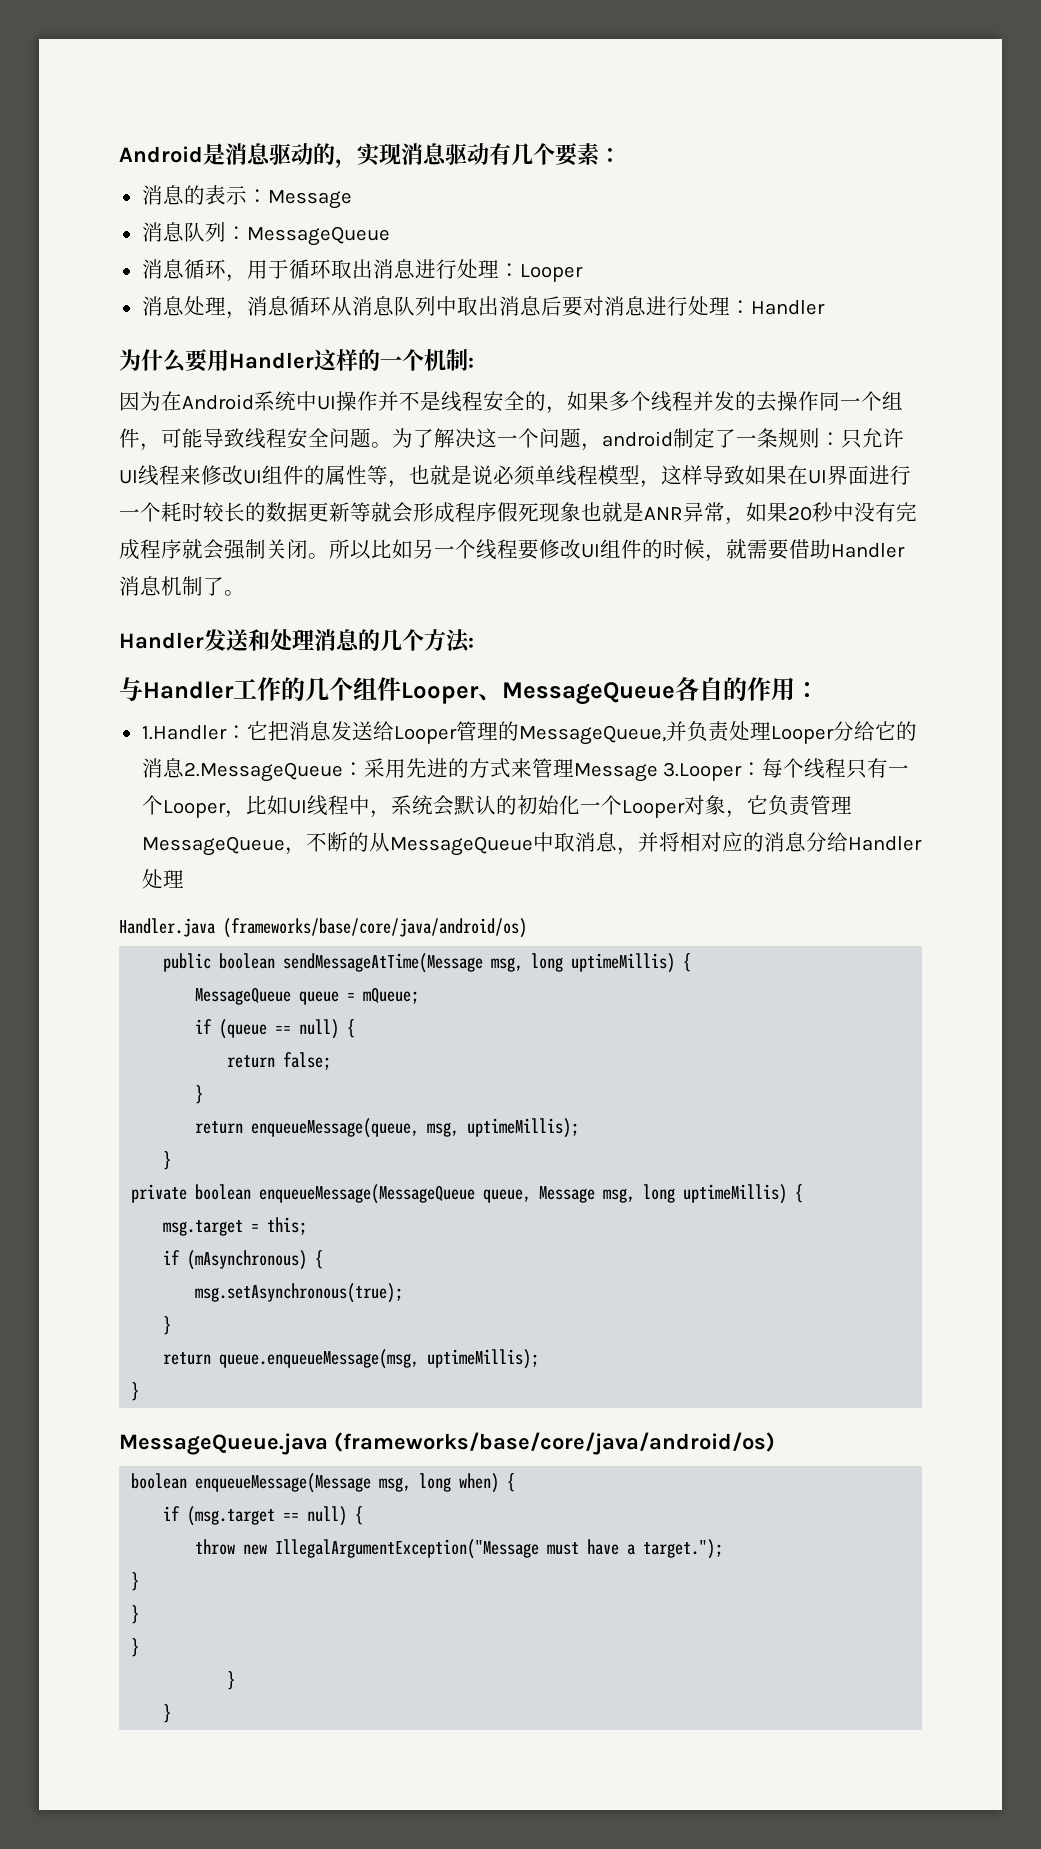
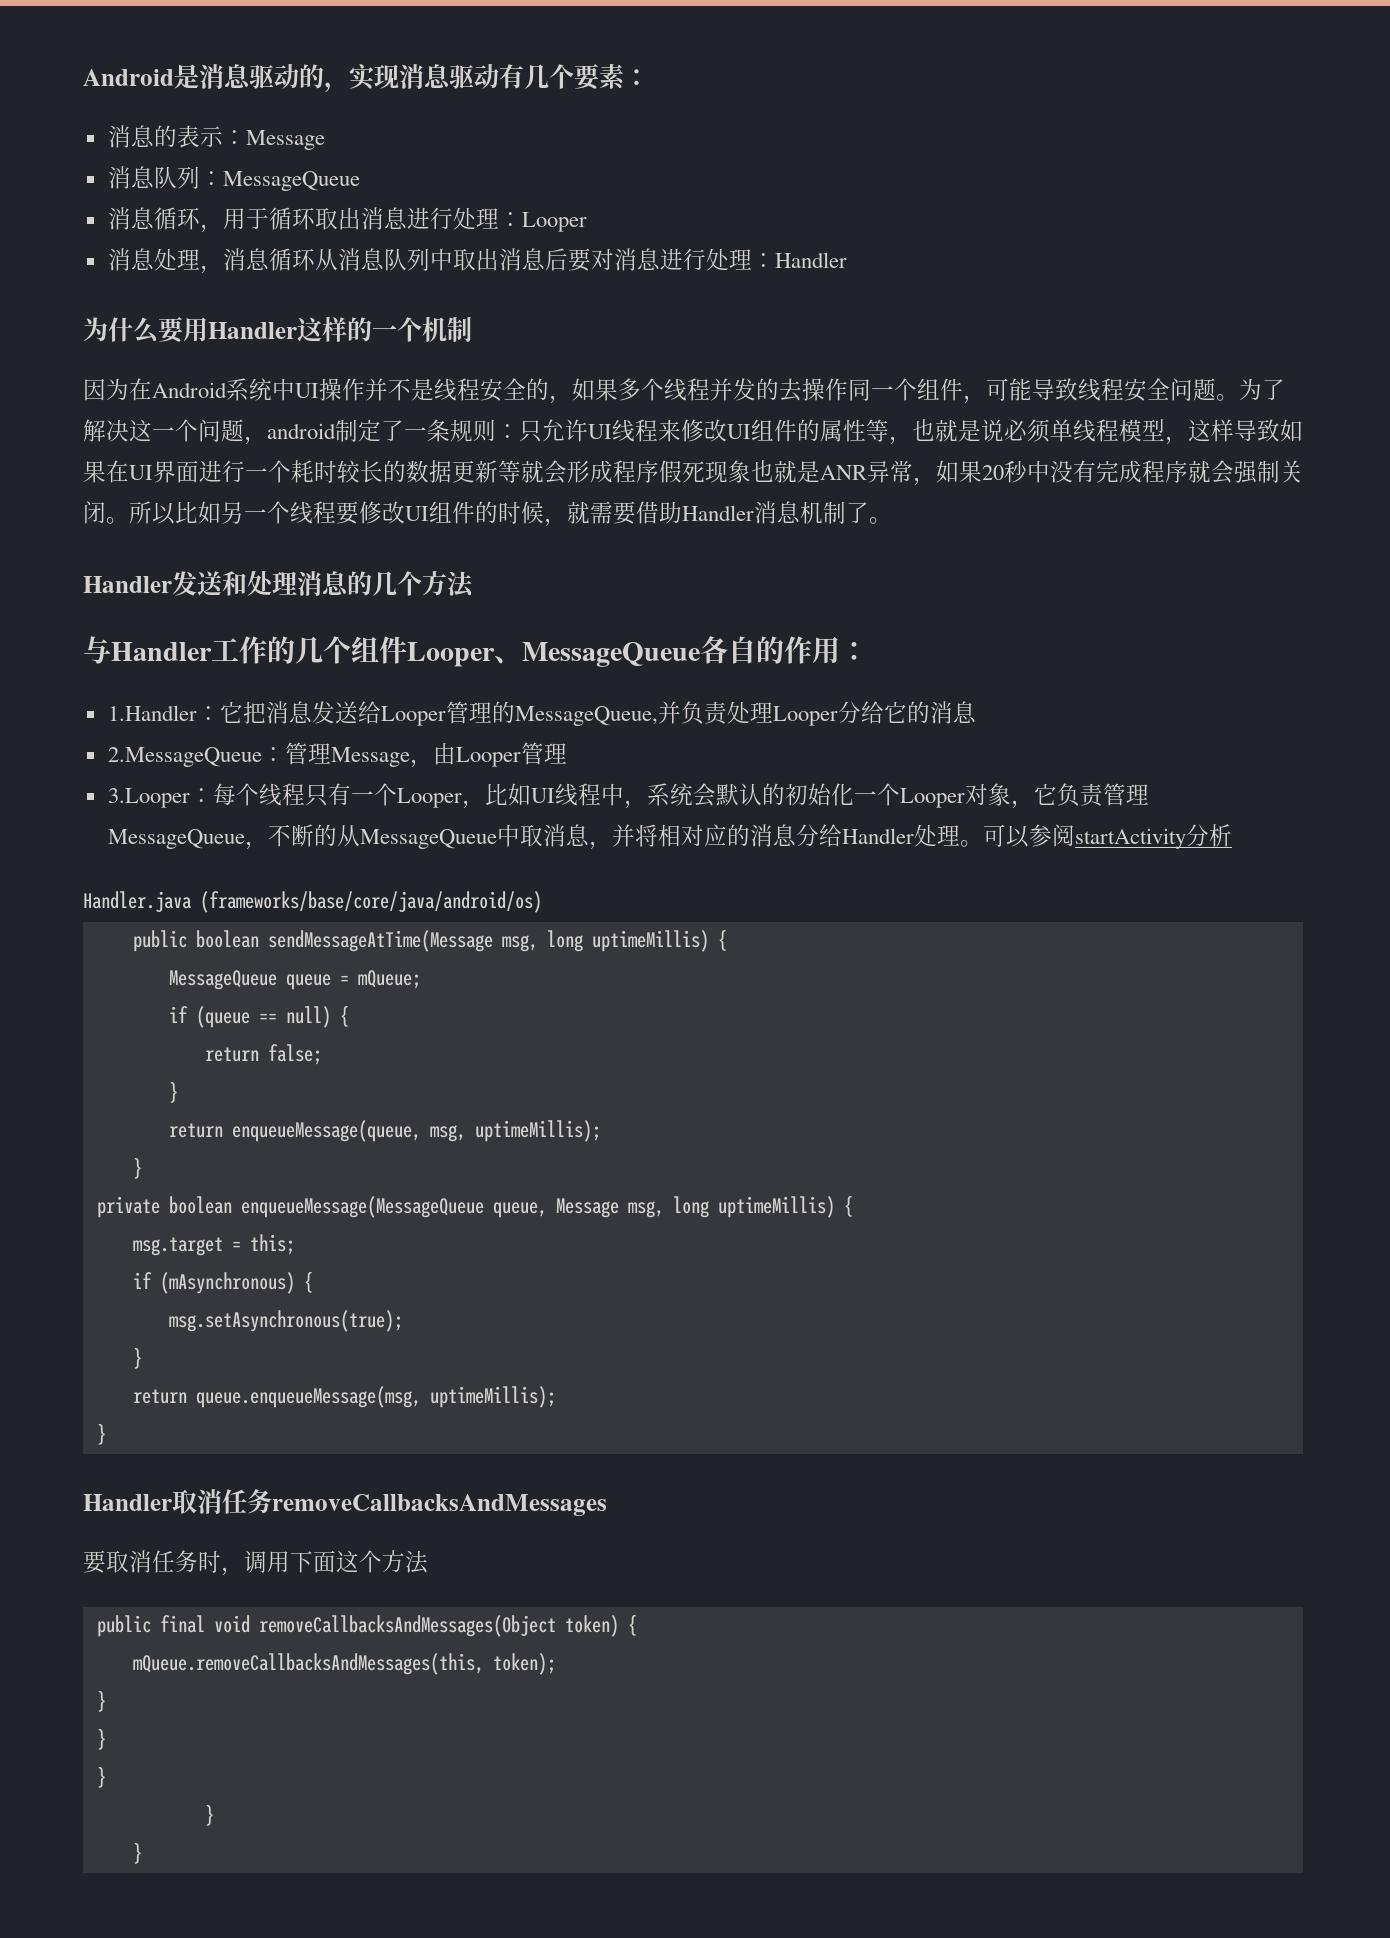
[468,357,474,368] : -> (472, 329) none
[468,637,474,648] : -> (474, 584) none
[183,758,658,782] 2.MessageQueue：采用先进的方式来管理Message -> [107,742,567,768] // 2.MessageQueue：管理Message，由Looper管理 //
(184, 879) none -> [959,824,1232,849] 。可以参阅startActivity分析
[119,1432,775,1455] [131,1473,516,1493] [163,1506,364,1526] [195,1539,724,1559] MessageQueue.java (frameworks/base/core/java/android/os) // boolean enqueueMessage(Message msg, long when) { // if (msg.target == null) { // throw new IllegalArgumentException("Message must have a target."); -> [83,1489,607,1516] [83,1550,428,1576] [96,1614,637,1637] [132,1653,556,1675] Handler取消任务removeCallbacksAndMessages // 要取消任务时，调用下面这个方法 // public final void removeCallbacksAndMessages(Object token) { // mQueue.removeCallbacksAndMessages(this, token);

